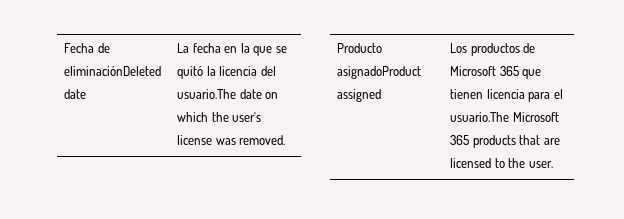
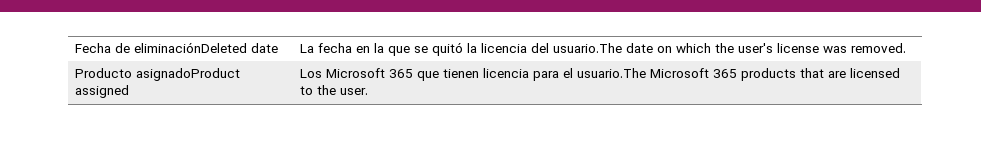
[470,43,536,56] productos de -> (323, 73) none

